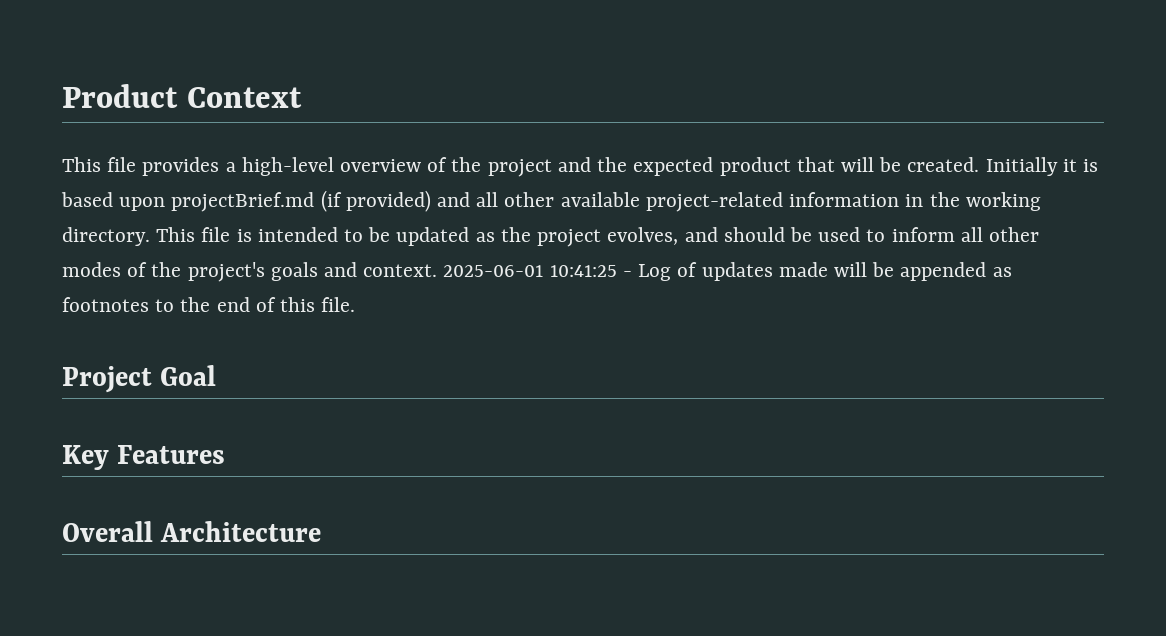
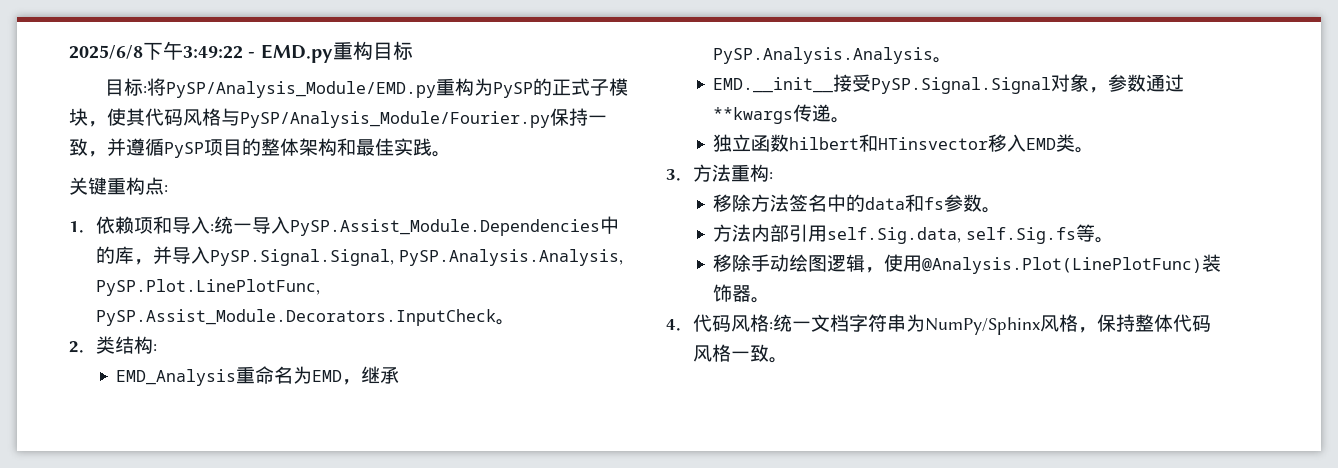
[62,84,302,108] [62,157,1098,177] [61,190,1041,212] [62,227,1039,247] [62,262,1012,282] [62,297,356,312] [62,365,217,393] [62,445,226,470] [62,521,322,542] Product Context // This file provides a high-level overview of the project and the expected product that will be created. Initially it is based upon projectBrief.md (if provided) and all other available project-related information in the working directory. This file is intended to be updated as the project evolves, and should be used to inform all other modes of the project's goals and context. 2025-06-01 10:41:25 - Log of updates made will be appended as footnotes to the end of this file. // Project Goal // Key Features // Overall Architecture -> [69,41,413,63] [104,78,628,98] [69,108,607,128] [69,138,451,158] [69,177,168,195] [69,216,619,236] [95,246,623,266] [95,279,320,296] [95,309,515,326] [69,336,157,354] [116,366,400,386] [713,47,953,64] [713,74,1185,94] [713,104,851,124] [713,134,1095,153] [666,164,773,182] [713,194,1002,213] [713,224,1115,244] [713,254,1222,274] [713,284,771,303] [666,314,1211,335] [692,344,788,363] 2025/6/8下午3:49:22 - EMD.py重构目标 // 目标:将PySP/Analysis_Module/EMD.py重构为PySP的正式子模块，使其代码风格与PySP/Analysis_Module/Fourier.py保持一致，并遵循PySP项目的整体架构和最佳实践。 // 关键重构点: // 1.依赖项和导入:统一导入PySP.Assist_Module.Dependencies中的库，并导入PySP.Signal.Signal, PySP.Analysis.Analysis, PySP.Plot.LinePlotFunc, PySP.Assist_Module.Decorators.InputCheck。 // 2.类结构: // EMD_Analysis重命名为EMD，继承PySP.Analysis.Analysis。 // EMD.__init__接受PySP.Signal.Signal对象，参数通过**kwargs传递。 // 独立函数hilbert和HTinsvector移入EMD类。 // 3.方法重构: // 移除方法签名中的data和fs参数。 // 方法内部引用self.Sig.data, self.Sig.fs等。 // 移除手动绘图逻辑，使用@Analysis.Plot(LinePlotFunc)装饰器。 // 4.代码风格:统一文档字符串为NumPy/Sphinx风格，保持整体代码风格一致。

